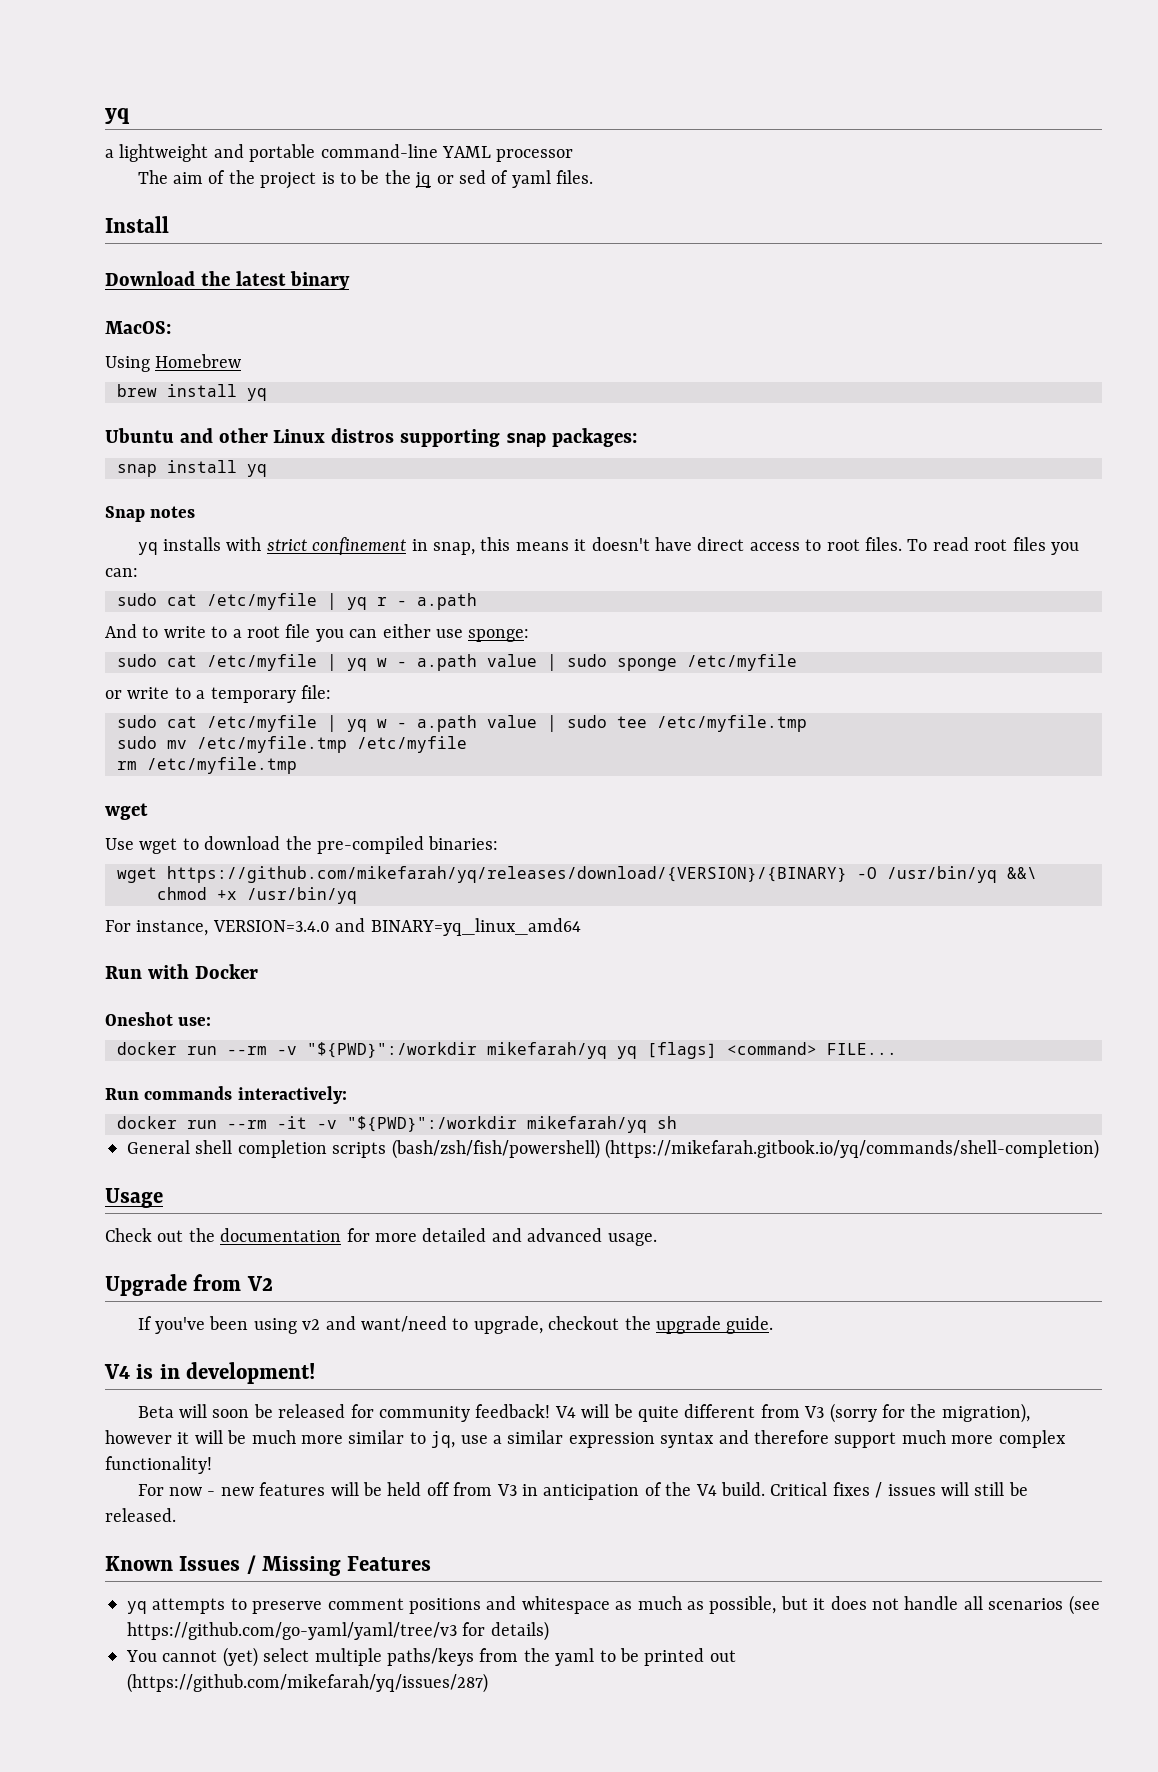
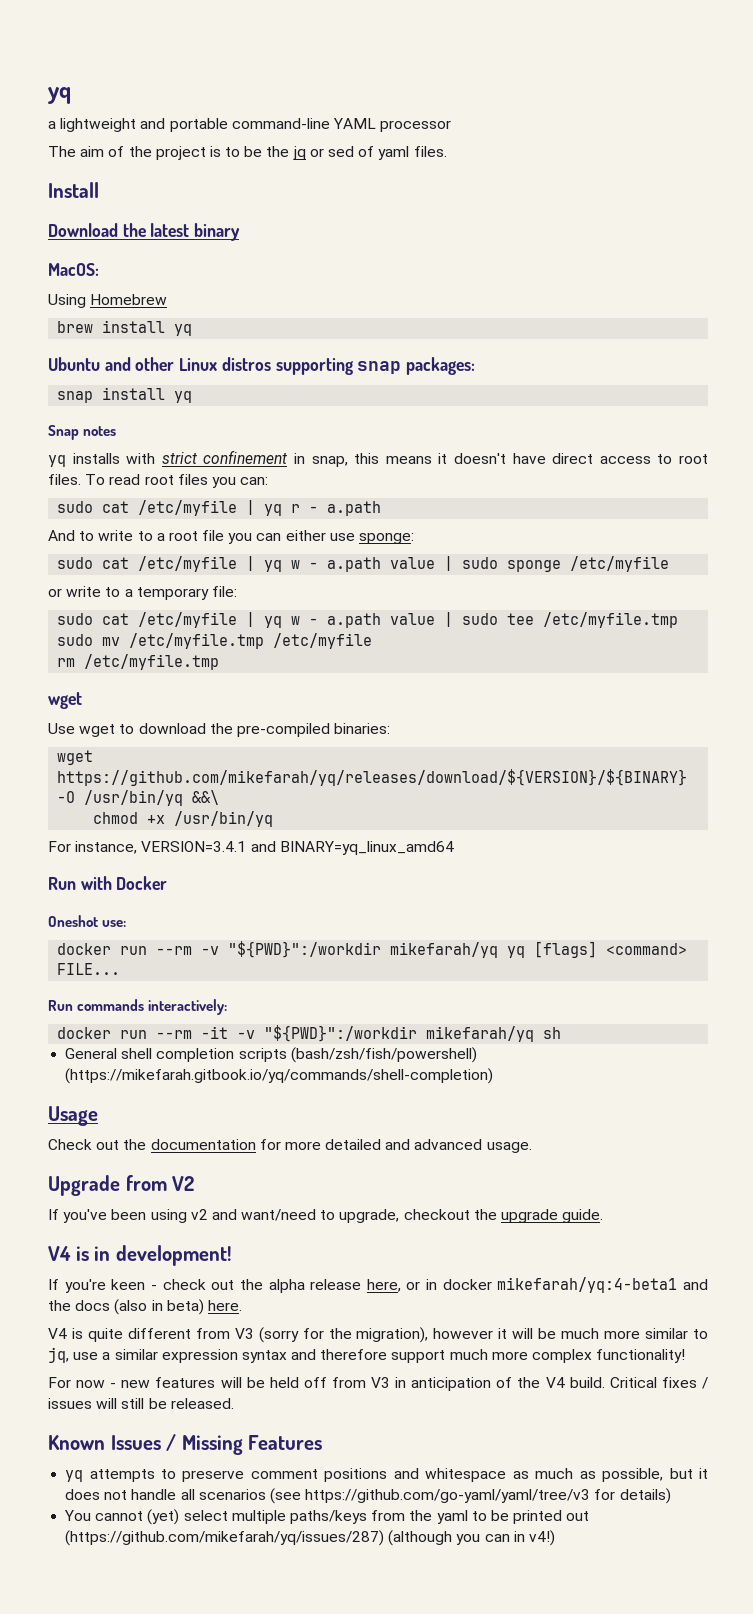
[167,866,847,883] https://github.com/mikefarah/yq/releases/download/{VERSION}/{BINARY} -> [57,769,688,786] https://github.com/mikefarah/yq/releases/download/${VERSION}/${BINARY}
[212,920,330,932] VERSION=3.4.0 -> [141,841,247,852] VERSION=3.4.1
[137,1404,633,1422] Beta will soon be released for community feedback! V4 will be -> [48,1277,709,1293] [48,1299,242,1315] [48,1328,83,1339] If you're keen - check out the alpha release here, or in docker mikefarah/yq:4-beta1 and the docs (also in beta) here. // V4 is
(488, 1683) none -> [388,1530,555,1546] (although you can in v4!)

